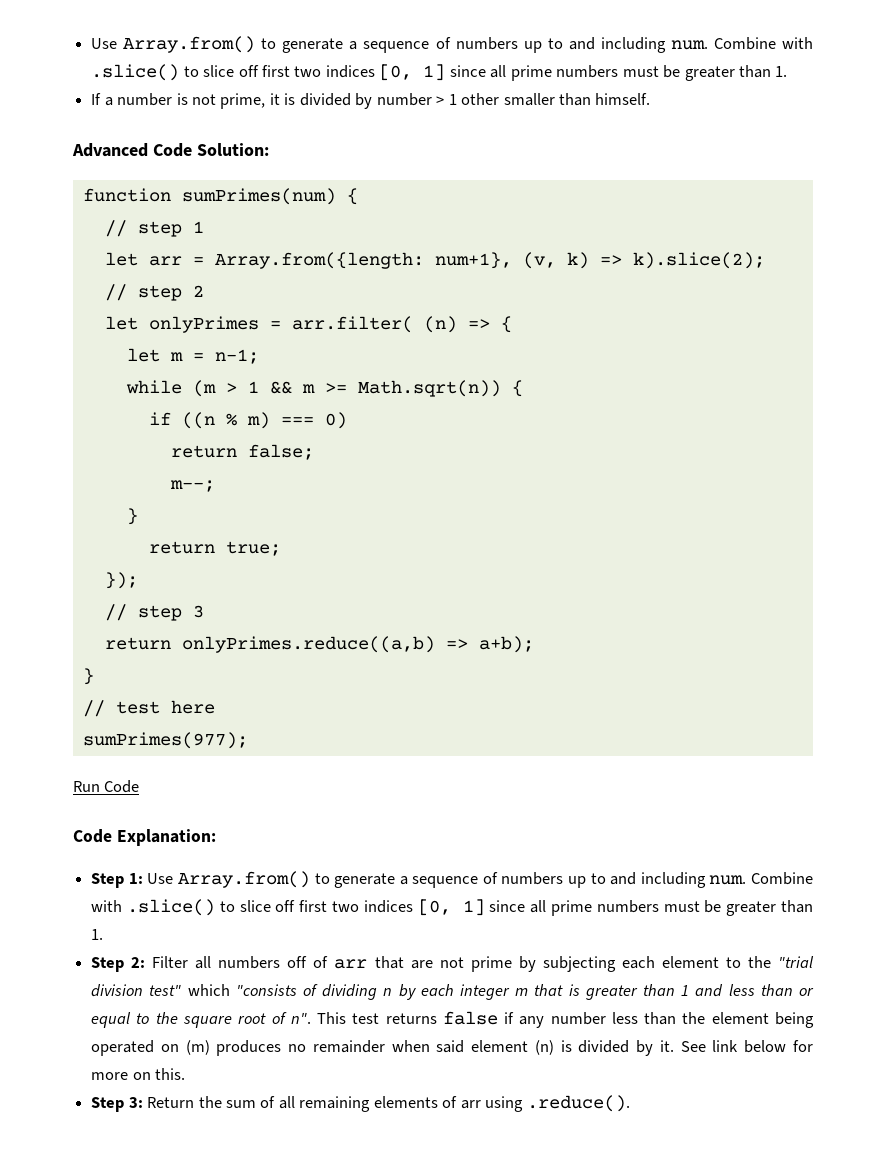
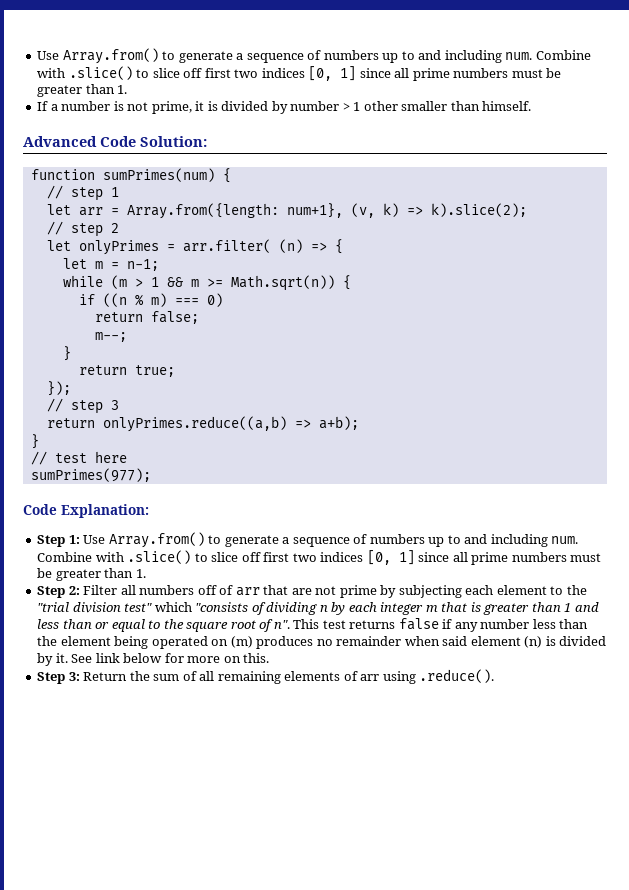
[73,780,140,793] // Run Code -> (151, 475) none

